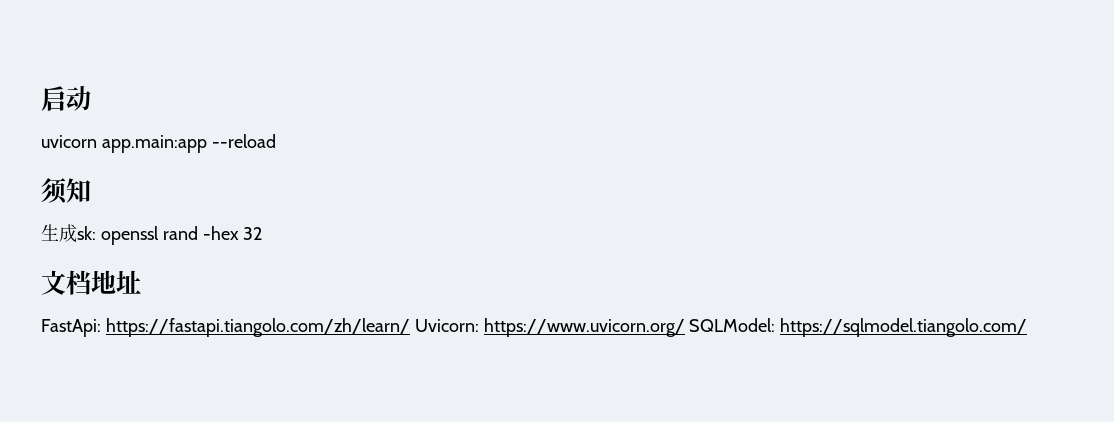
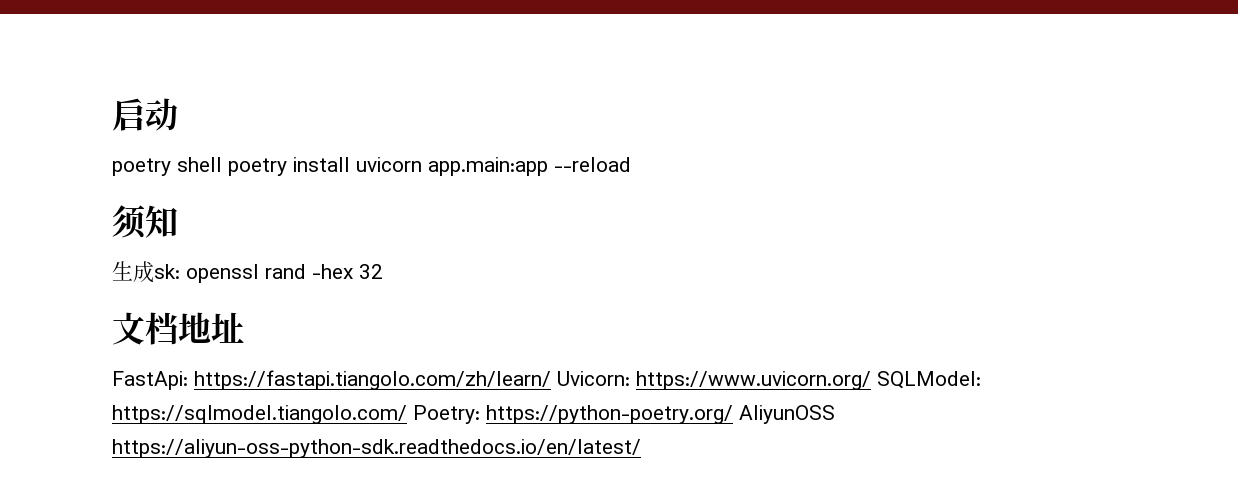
(91, 98) none -> [112,157,350,176] poetry shell poetry install
(1028, 327) none -> [413,405,835,424] [112,439,641,458] Poetry: https://python-poetry.org/ AliyunOSS https://aliyun-oss-python-sdk.readthedocs.io/en/latest/

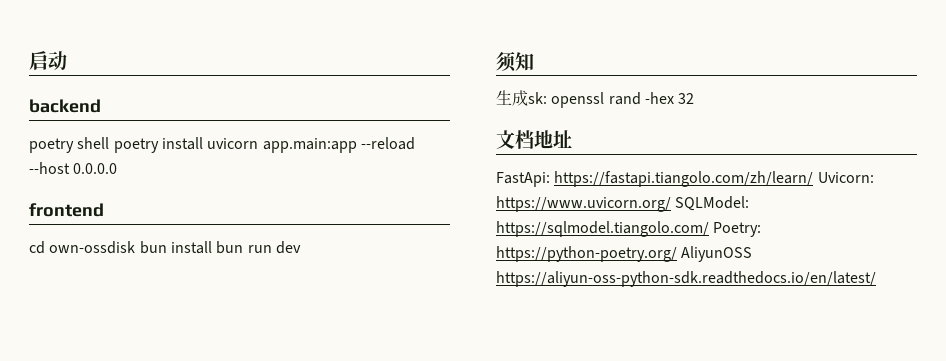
(178, 114) none -> [29,99,101,113] // backend
(631, 164) none -> [29,162,118,174] [29,203,104,217] [29,241,301,254] --host 0.0.0.0 // frontend // cd own-ossdisk bun install bun run dev

